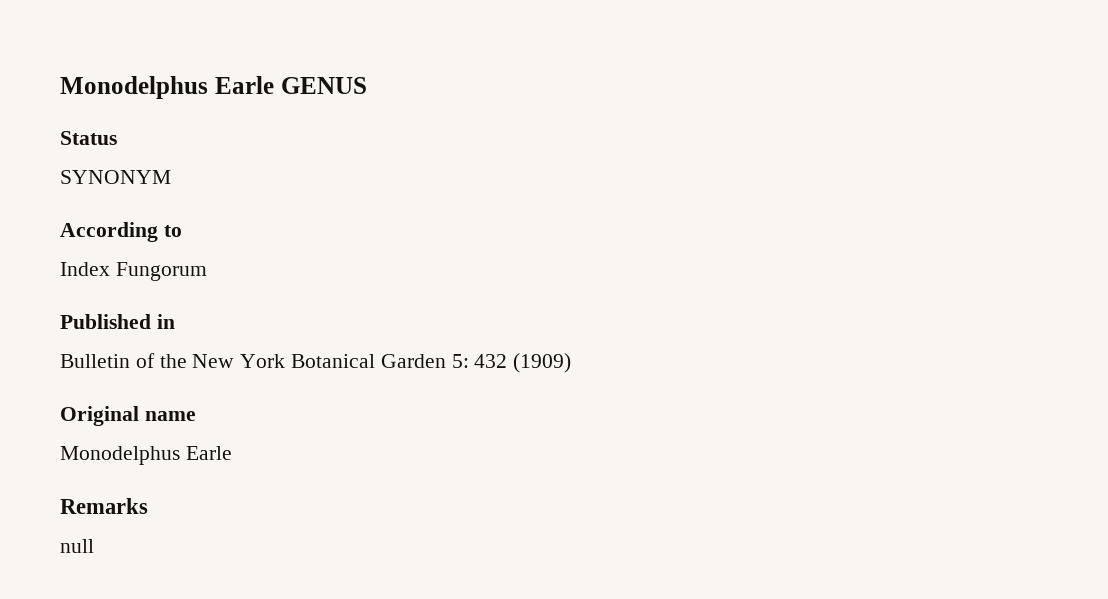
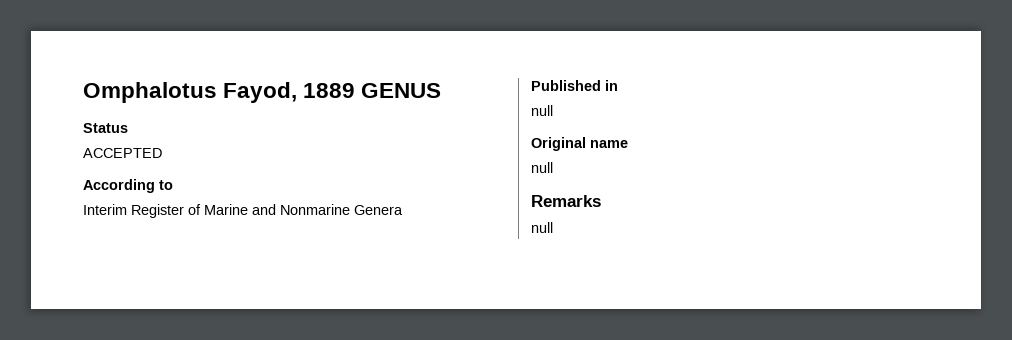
[60,76,274,99] Monodelphus Earle -> [83,82,356,103] Omphalotus Fayod, 1889
[60,170,171,184] SYNONYM -> [83,148,162,158] ACCEPTED
[60,262,207,281] [60,314,175,329] [60,353,572,373] Index Fungorum // Published in // Bulletin of the New York Botanical Garden 5: 432 (1909) -> [83,204,403,218] [531,80,618,91] [531,105,553,116] Interim Register of Marine and Nonmarine Genera // Published in // null
[60,446,232,465] Monodelphus Earle -> [531,162,553,173] null

